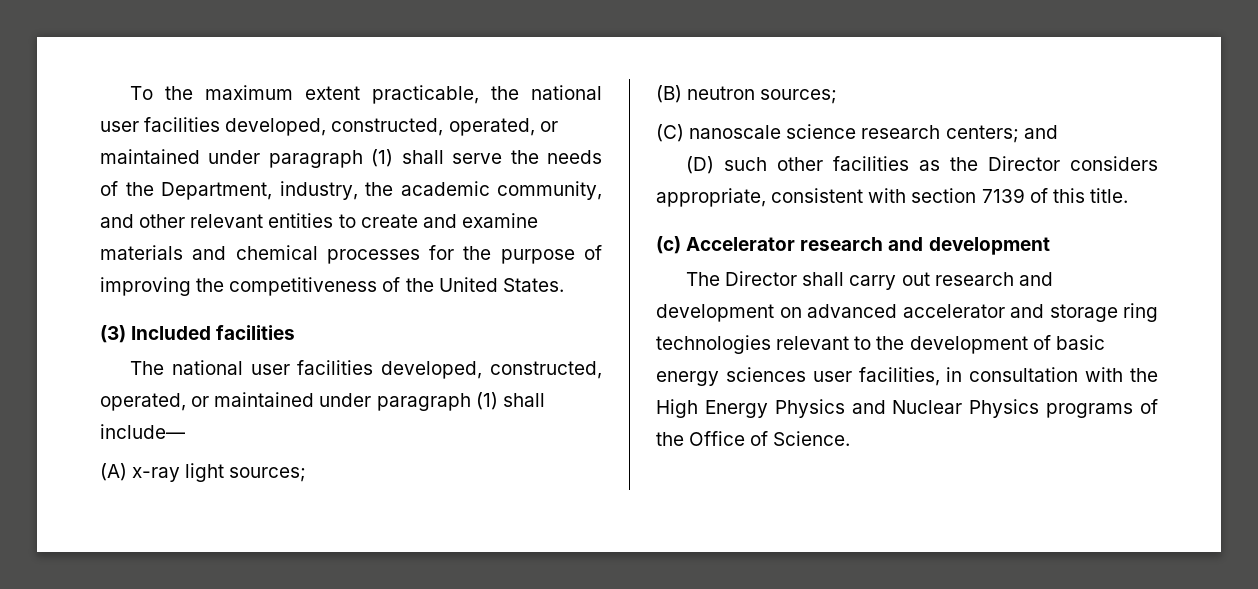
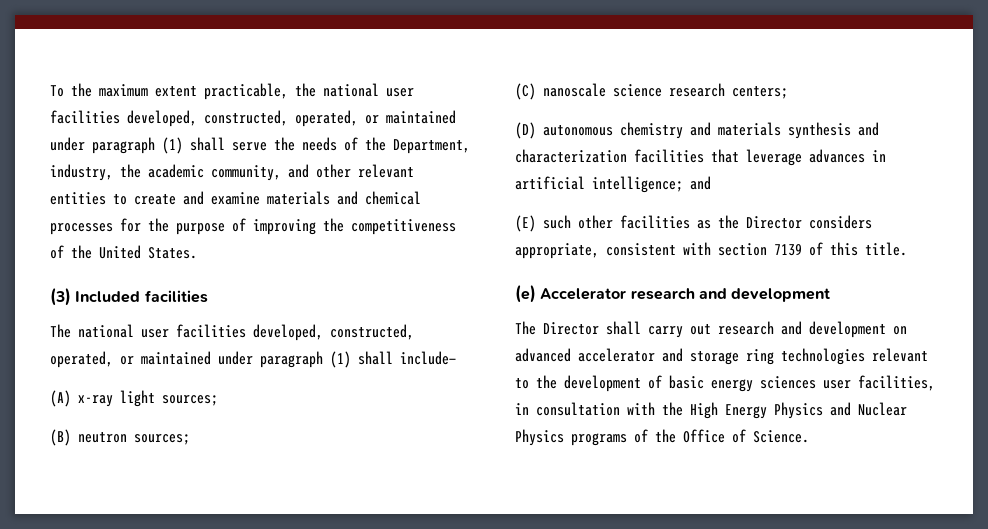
(1019, 134) none -> [515,122,879,139] [515,149,886,166] [515,176,683,193] // (D) autonomous chemistry and materials synthesis and characterization facilities that leverage advances in artificial intelligence;
[686,156,715,174] (D) -> [515,215,536,232] (E)
[656,236,681,254] (c) -> [515,285,536,303] (e)

